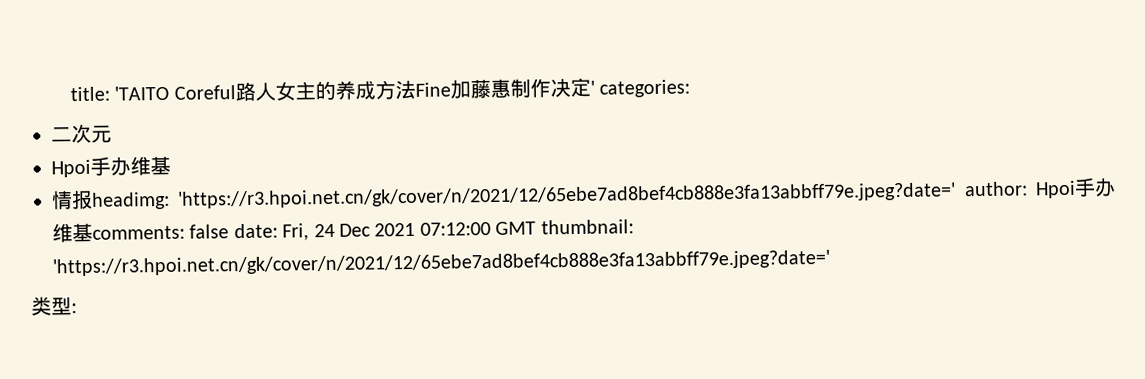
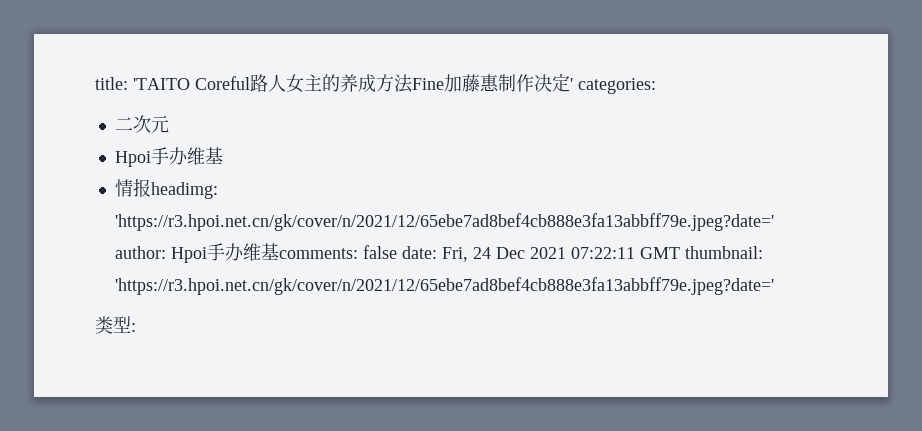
[419,222,491,236] 07:12:00 -> [570,247,635,259] 07:22:11

